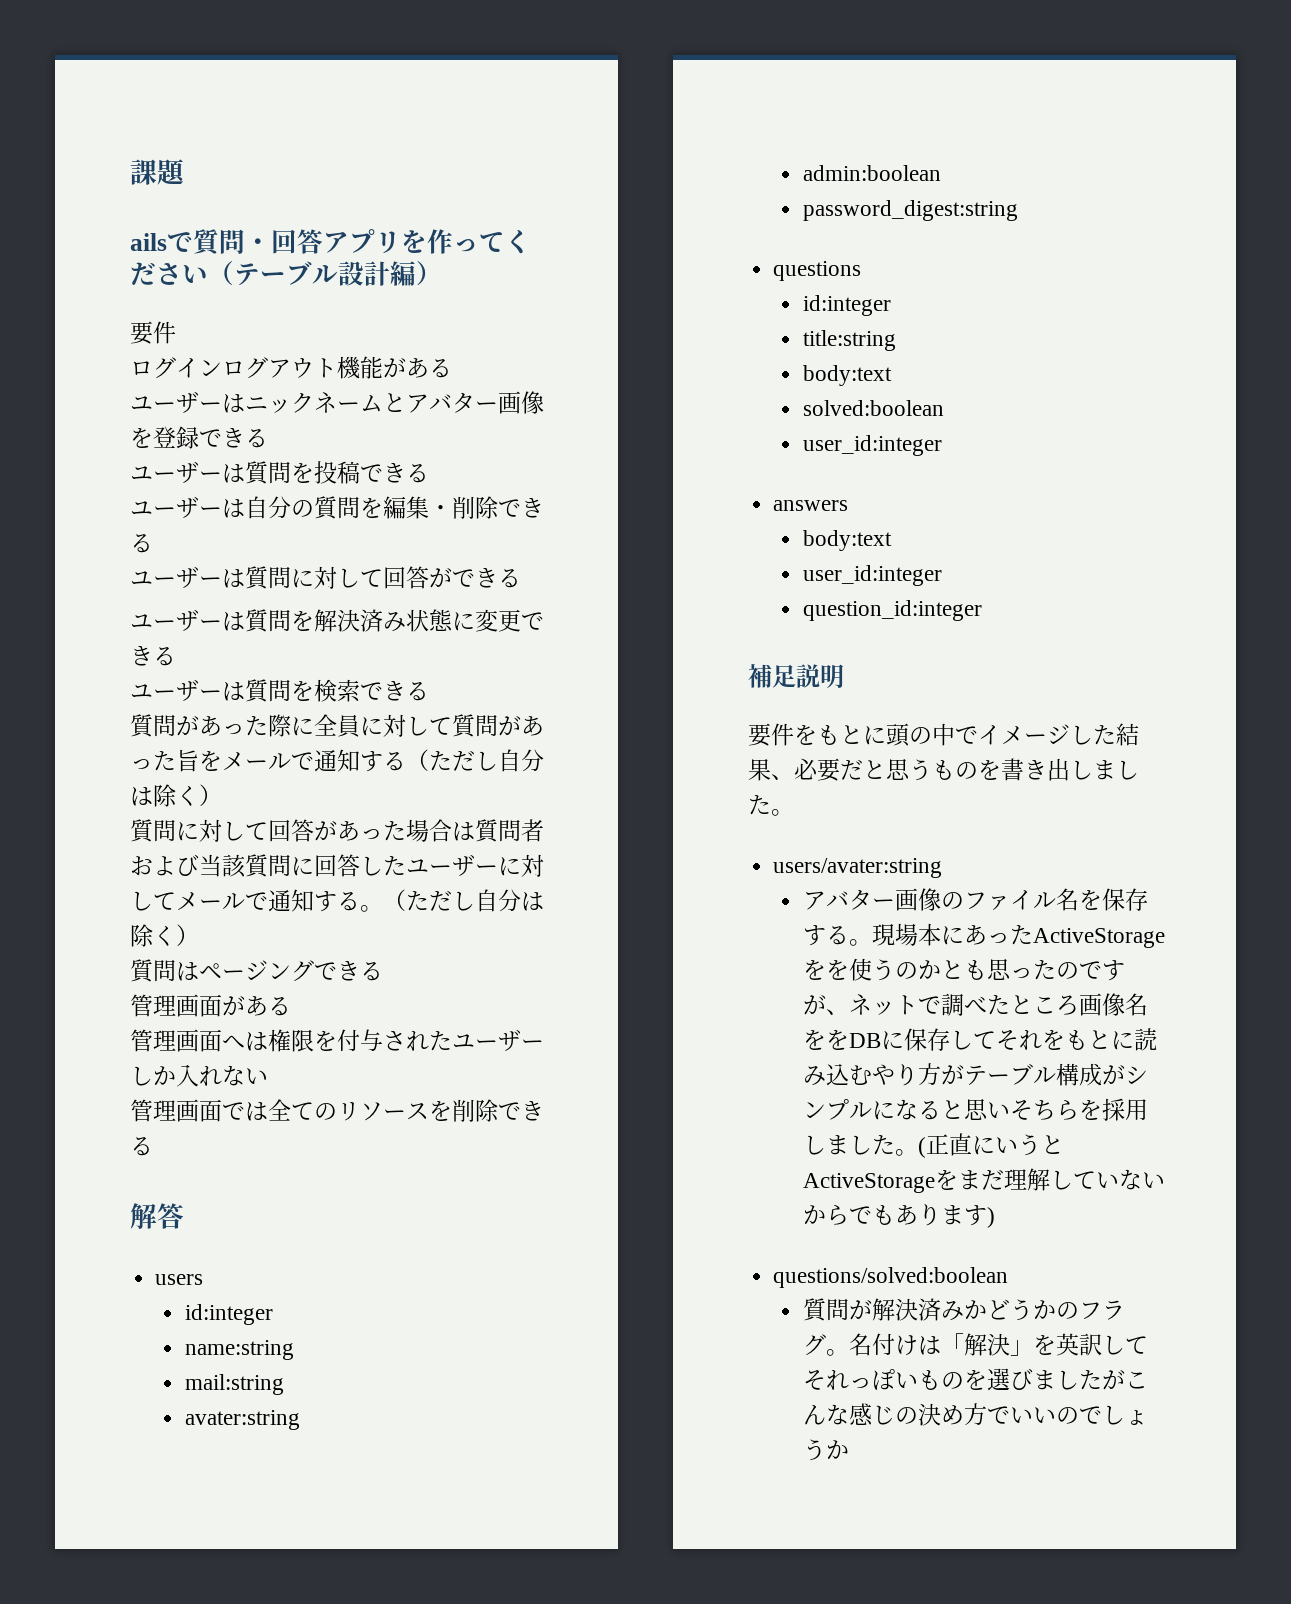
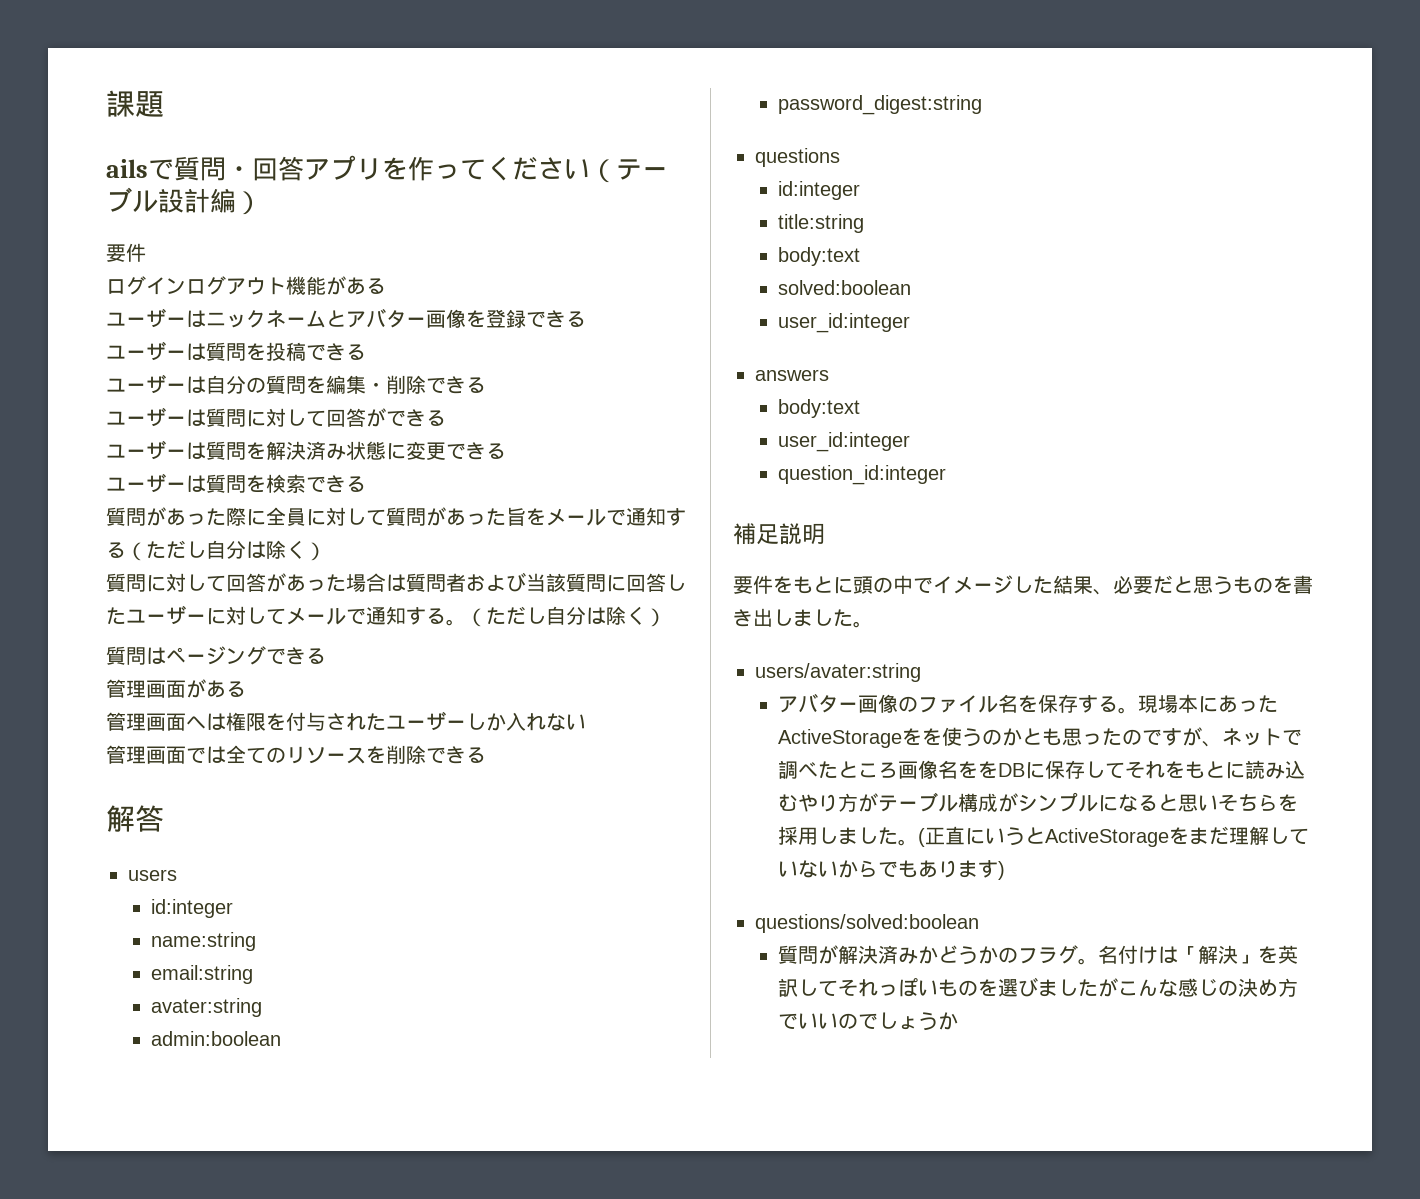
[184,1374,284,1395] mail:string -> [151,965,254,984] email:string

